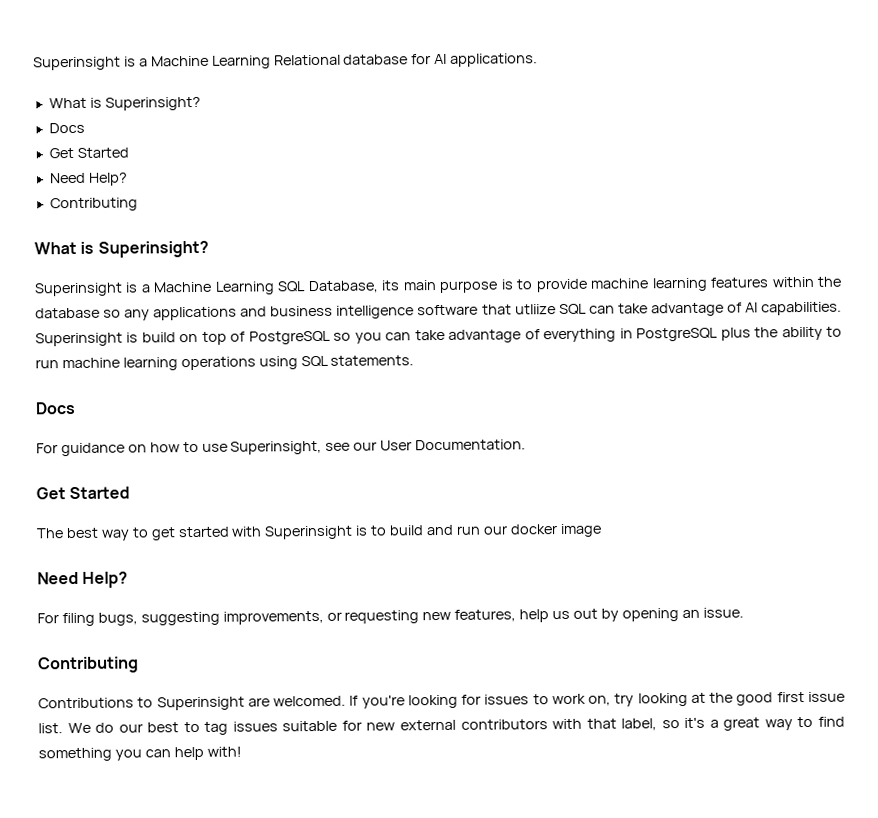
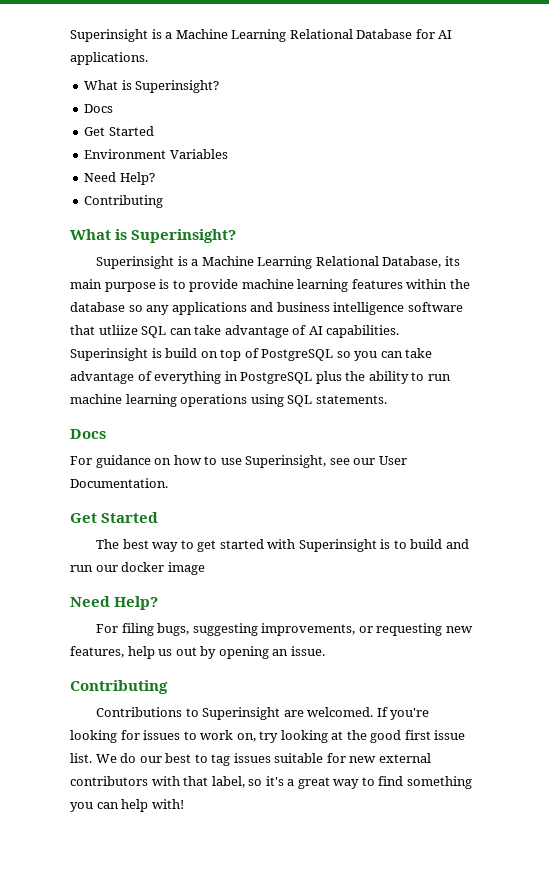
[33,54,409,71] Superinsight is a Machine Learning Relational database -> [70,29,413,42] Superinsight is a Machine Learning Relational Database
(129, 152) none -> [84,149,228,159] // Environment Variables
[277,281,307,292] SQL -> [315,256,379,266] Relational

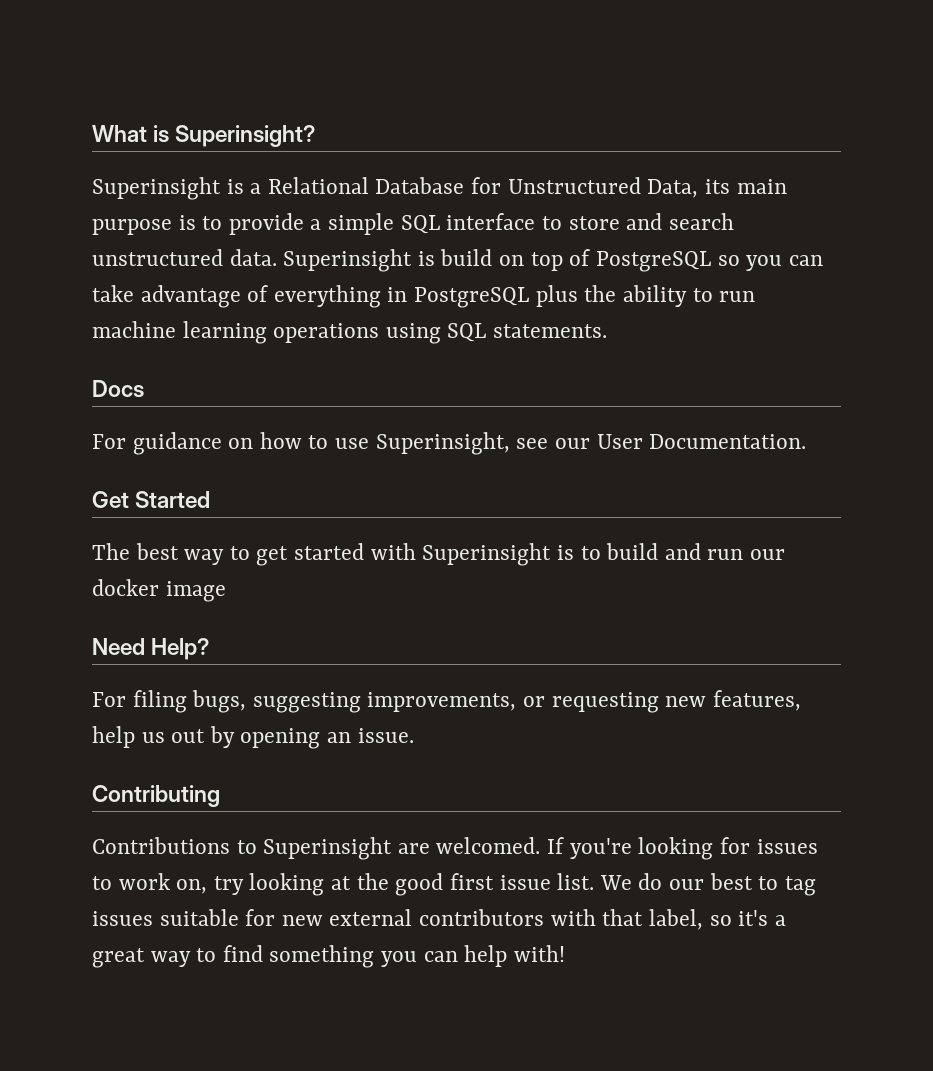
[70,29,453,42] [70,52,148,65] [84,80,220,93] [84,104,114,113] [84,126,154,136] [84,149,228,159] [84,172,155,185] [84,195,164,208] Superinsight is a Machine Learning Relational Database for AI applications. // What is Superinsight? // Docs // Get Started // Environment Variables // Need Help? // Contributing // -> (92, 133) none
[201,256,442,269] Machine Learning Relational Database, -> [267,177,699,198] Relational Database for Unstructured Data,
[241,279,470,292] [70,302,463,315] [70,325,400,338] machine learning features within the database so any applications and business intelligence software that utliize SQL can take advantage of AI capabilities. -> [310,213,734,235] [92,249,277,266] a simple SQL interface to store and search unstructured data.

